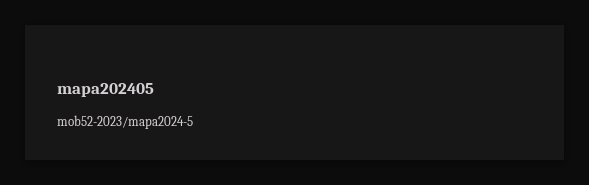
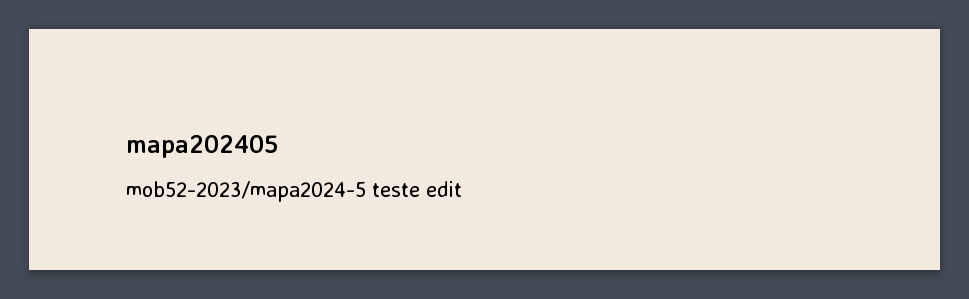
(193, 122) none -> [372,181,462,197] teste edit

